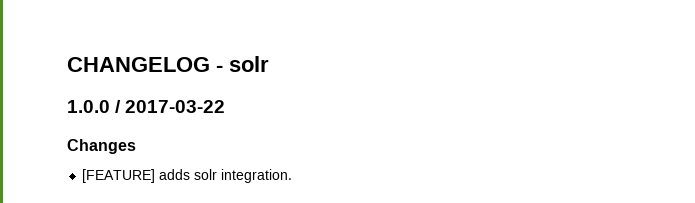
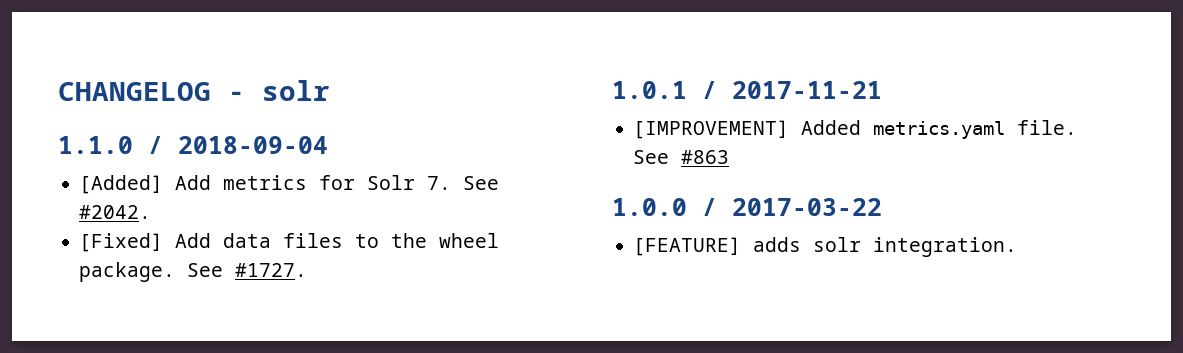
(269, 64) none -> [58,136,328,154] [79,175,500,194] [79,205,152,219] [79,233,500,252] [79,262,308,282] [612,81,882,99] [633,120,1078,139] [633,150,730,164] // 1.1.0 / 2018-09-04 // [Added] Add metrics for Solr 7. See #2042. // [Fixed] Add data files to the wheel package. See #1727. // 1.0.1 / 2017-11-21 // [IMPROVEMENT] Added metrics.yaml file. See #863
[67,139,136,154] // Changes -> (882, 207) none

